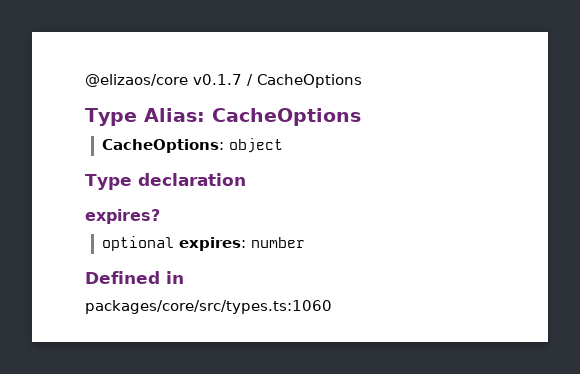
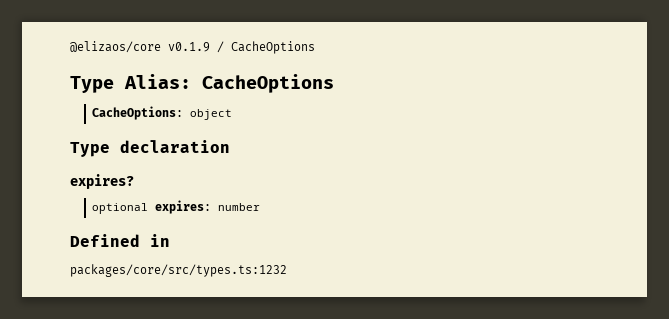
[193,74,242,85] v0.1.7 -> [168,42,210,52] v0.1.9
[85,300,332,314] packages/core/src/types.ts:1060 -> [70,264,287,277] packages/core/src/types.ts:1232

